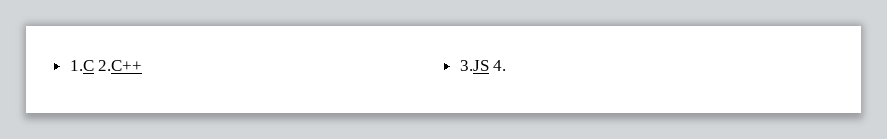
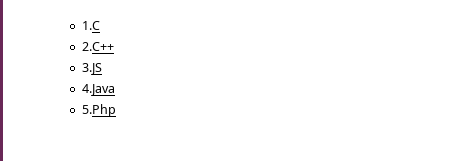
(94, 65) none -> (100, 25) //
[493,60,507,71] 4. -> [81,84,115,96] [81,104,116,117] // 4.Java // 5.Php

